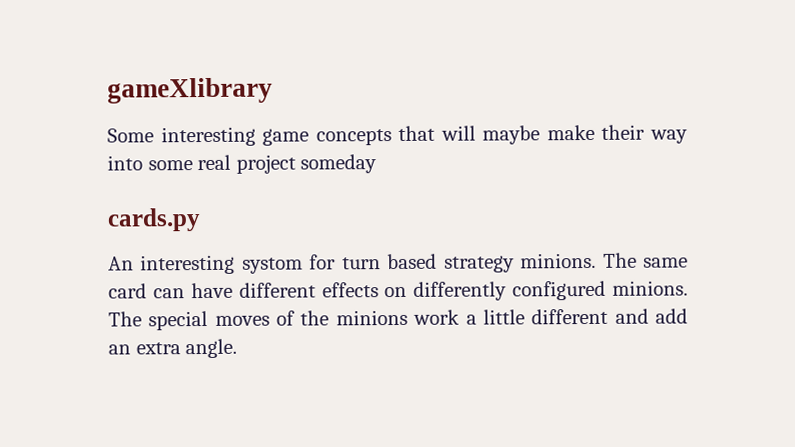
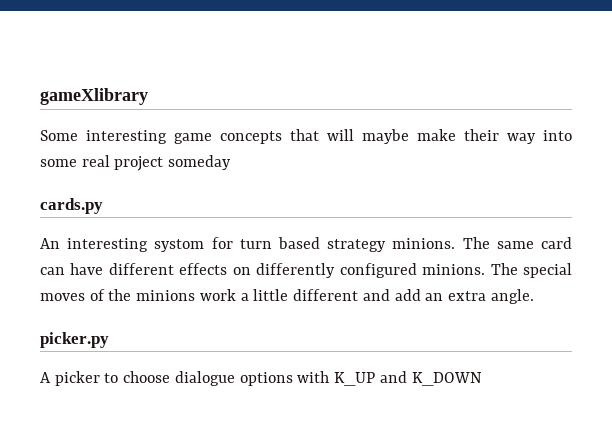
(238, 348) none -> [40,332,109,348] [40,371,482,386] // picker.py // A picker to choose dialogue options with K_UP and K_DOWN

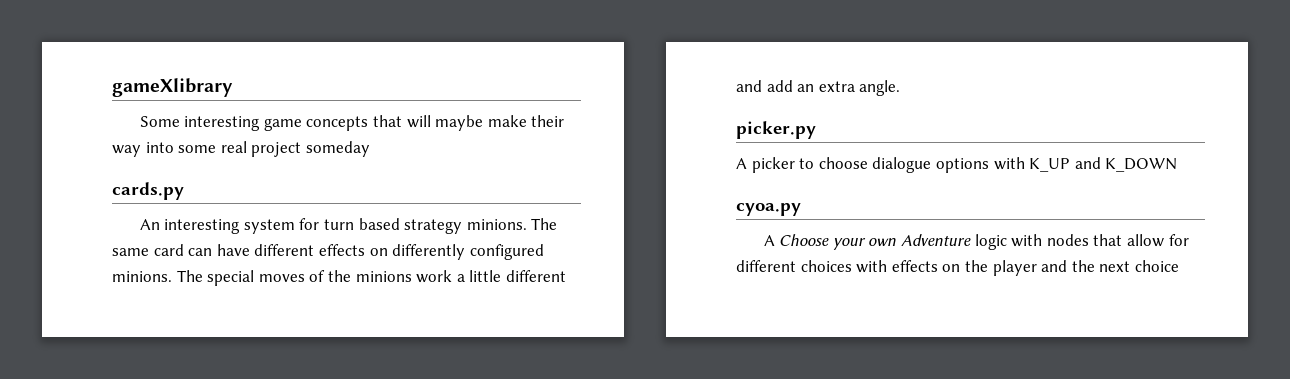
[154,239,205,252] systom -> [243,219,295,234] system
(482, 379) none -> [736,203,801,216] [763,234,1189,250] [736,260,1179,276] // cyoa.py // A Choose your own Adventure logic with nodes that allow for different choices with effects on the player and the next choice

